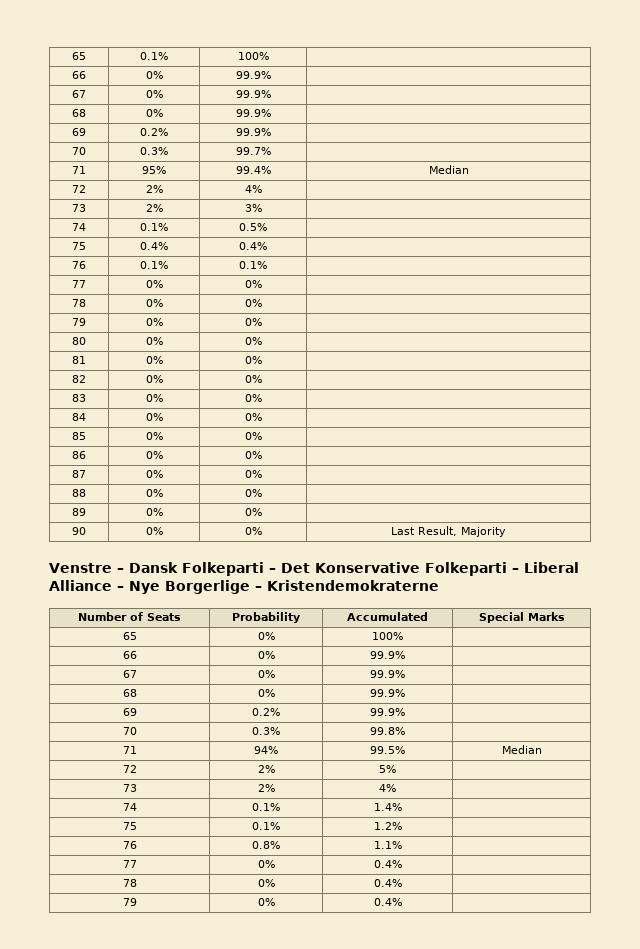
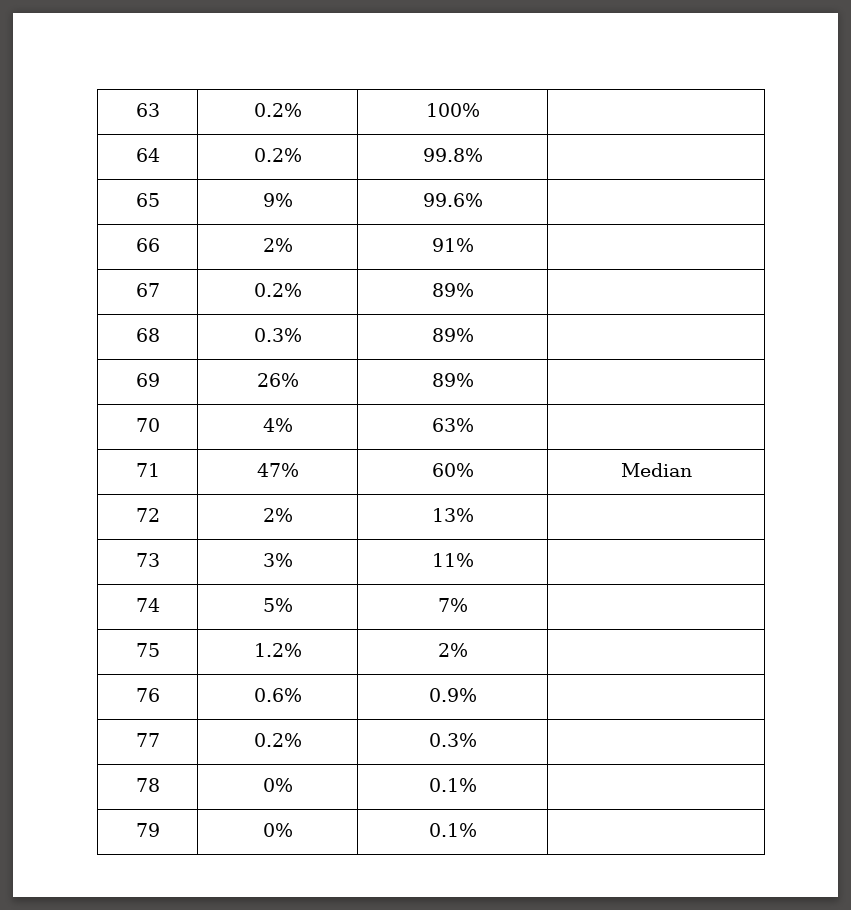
[72,52,86,60] [140,52,168,60] [237,52,269,60] [72,71,86,79] [145,71,163,79] [235,71,271,79] [72,90,86,98] [145,90,163,98] [235,90,271,98] [72,109,86,117] [145,109,163,117] [235,109,271,117] [72,128,86,136] [140,128,168,136] [235,128,271,136] [72,147,86,155] [140,147,168,155] [235,147,271,155] [72,166,86,174] [142,166,166,174] [235,166,271,174] [428,165,469,174] [72,185,86,193] [145,185,163,193] [244,185,262,193] [72,204,86,212] [145,204,163,212] [244,204,262,212] [72,223,86,231] [140,223,168,231] [239,223,267,231] [72,242,86,250] [140,242,168,250] [239,242,267,250] [72,261,86,269] [140,261,168,269] [239,261,267,269] [72,280,86,288] [145,280,163,288] [244,280,262,288] [72,299,86,307] [145,299,163,307] [244,299,262,307] [72,318,86,326] [145,318,163,326] [244,318,262,326] [72,337,86,345] [145,337,163,345] [244,337,262,345] [72,356,86,364] [145,356,163,364] [244,356,262,364] [72,375,86,383] [145,375,163,383] [244,375,262,383] [72,394,86,402] [145,394,163,402] [244,394,262,402] [72,413,86,421] [145,413,163,421] [244,413,262,421] [72,432,86,440] [145,432,163,440] [244,432,262,440] [72,451,86,459] [145,451,163,459] [244,451,262,459] [72,470,86,478] [145,470,163,478] [244,470,262,478] [72,489,86,497] [145,489,163,497] [244,489,262,497] [72,508,86,516] [145,508,163,516] [244,508,262,516] [72,527,86,535] [145,527,163,535] [244,527,262,535] [391,526,506,537] [49,562,579,576] [49,580,439,594] [78,612,181,621] [232,612,300,623] [347,612,428,621] [478,612,565,623] [122,632,137,640] [257,632,275,640] [372,632,403,640] [122,651,137,659] [257,651,275,659] [370,651,405,659] [122,670,137,678] [257,670,275,678] [370,670,405,678] [122,689,137,697] [257,689,275,697] [370,689,405,697] [122,708,137,716] [252,708,280,716] [370,708,405,716] [122,727,137,735] [252,727,280,735] [370,727,405,735] [122,746,137,754] [254,746,278,754] [370,746,405,754] [501,745,542,754] [122,765,137,773] [257,765,275,773] [379,765,396,773] [122,784,137,792] [257,784,275,792] [379,784,396,792] [122,803,137,811] [252,803,280,811] [373,803,402,811] [122,822,137,830] [252,822,280,830] [373,822,402,830] [122,841,137,849] [252,841,280,849] [373,841,402,849] [122,860,137,868] [257,860,275,868] [373,860,402,868] [122,879,137,887] [257,879,275,887] [373,879,402,887] [122,898,137,906] [257,898,275,906] [373,898,402,906] 65 | 0.1% | 100% | // 66 | 0% | 99.9% | // 67 | 0% | 99.9% | // 68 | 0% | 99.9% | // 69 | 0.2% | 99.9% | // 70 | 0.3% | 99.7% | // 71 | 95% | 99.4% | Median // 72 | 2% | 4% | // 73 | 2% | 3% | // 74 | 0.1% | 0.5% | // 75 | 0.4% | 0.4% | // 76 | 0.1% | 0.1% | // 77 | 0% | 0% | // 78 | 0% | 0% | // 79 | 0% | 0% | // 80 | 0% | 0% | // 81 | 0% | 0% | // 82 | 0% | 0% | // 83 | 0% | 0% | // 84 | 0% | 0% | // 85 | 0% | 0% | // 86 | 0% | 0% | // 87 | 0% | 0% | // 88 | 0% | 0% | // 89 | 0% | 0% | // 90 | 0% | 0% | Last Result, Majority // Venstre – Dansk Folkeparti – Det Konservative Folkeparti – Liberal Alliance – Nye Borgerlige – Kristendemokraterne // Number of Seats | Probability | Accumulated | Special Marks // 65 | 0% | 100% | // 66 | 0% | 99.9% | // 67 | 0% | 99.9% | // 68 | 0% | 99.9% | // 69 | 0.2% | 99.9% | // 70 | 0.3% | 99.8% | // 71 | 94% | 99.5% | Median // 72 | 2% | 5% | // 73 | 2% | 4% | // 74 | 0.1% | 1.4% | // 75 | 0.1% | 1.2% | // 76 | 0.8% | 1.1% | // 77 | 0% | 0.4% | // 78 | 0% | 0.4% | // 79 | 0% | 0.4% -> [135,103,160,117] [253,103,302,117] [425,103,480,117] [135,148,160,162] [253,148,302,162] [422,148,483,162] [135,193,160,207] [262,193,293,207] [422,193,483,207] [135,238,160,252] [262,238,293,252] [431,238,474,252] [135,283,160,297] [253,283,302,297] [431,283,474,297] [135,328,160,342] [253,328,302,342] [431,328,474,342] [135,373,160,387] [256,373,299,387] [431,373,474,387] [135,418,160,432] [262,418,293,432] [431,418,474,432] [135,463,160,477] [256,463,299,477] [431,463,474,477] [620,463,692,477] [135,508,160,522] [262,508,293,522] [431,508,474,522] [135,553,160,567] [262,553,293,567] [431,553,474,567] [135,598,160,612] [262,598,293,612] [437,598,468,612] [135,643,160,657] [253,643,302,657] [437,643,468,657] [135,688,160,702] [253,688,302,702] [428,688,477,702] [135,733,160,747] [253,733,302,747] [428,733,477,747] [135,778,160,792] [262,778,293,792] [428,778,477,792] [135,823,160,837] [262,823,293,837] [428,823,477,837] 63 | 0.2% | 100% | // 64 | 0.2% | 99.8% | // 65 | 9% | 99.6% | // 66 | 2% | 91% | // 67 | 0.2% | 89% | // 68 | 0.3% | 89% | // 69 | 26% | 89% | // 70 | 4% | 63% | // 71 | 47% | 60% | Median // 72 | 2% | 13% | // 73 | 3% | 11% | // 74 | 5% | 7% | // 75 | 1.2% | 2% | // 76 | 0.6% | 0.9% | // 77 | 0.2% | 0.3% | // 78 | 0% | 0.1% | // 79 | 0% | 0.1%

